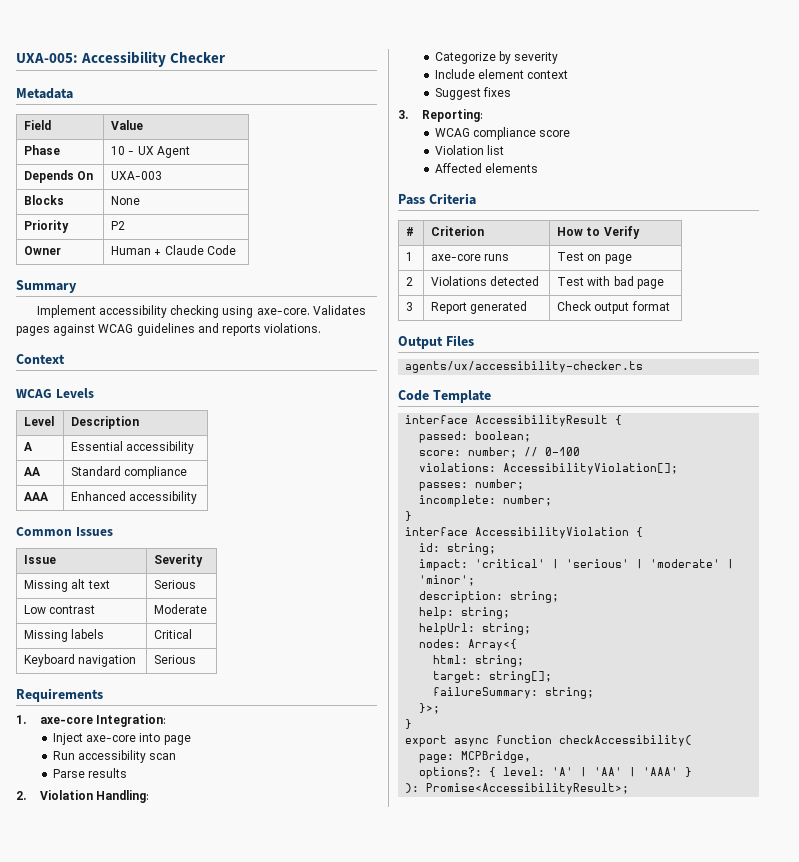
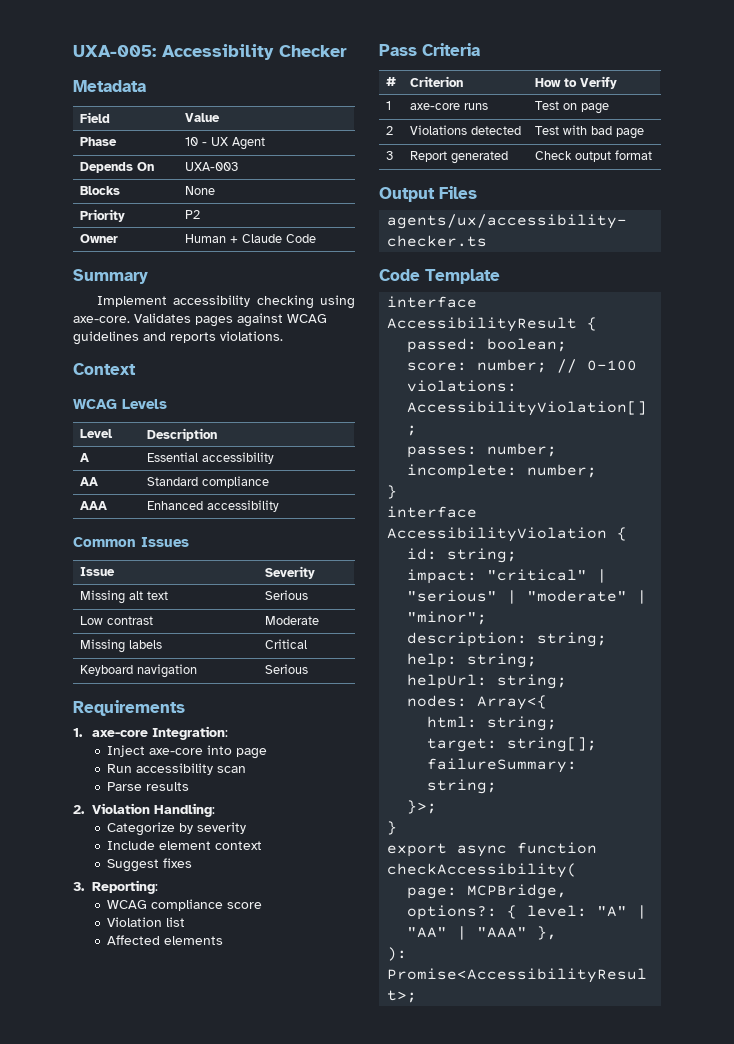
[475,559,735,569] [419,575,476,586] 'critical' | 'serious' | 'moderate' | 'minor'; -> [487,569,608,583] [407,590,648,604] [407,611,488,625] "critical" | "serious" | "moderate" | "minor";
[552,767,693,777] 'A' | 'AA' | 'AAA' } -> [597,905,648,919] [407,926,558,940] "A" | "AA" | "AAA" },

